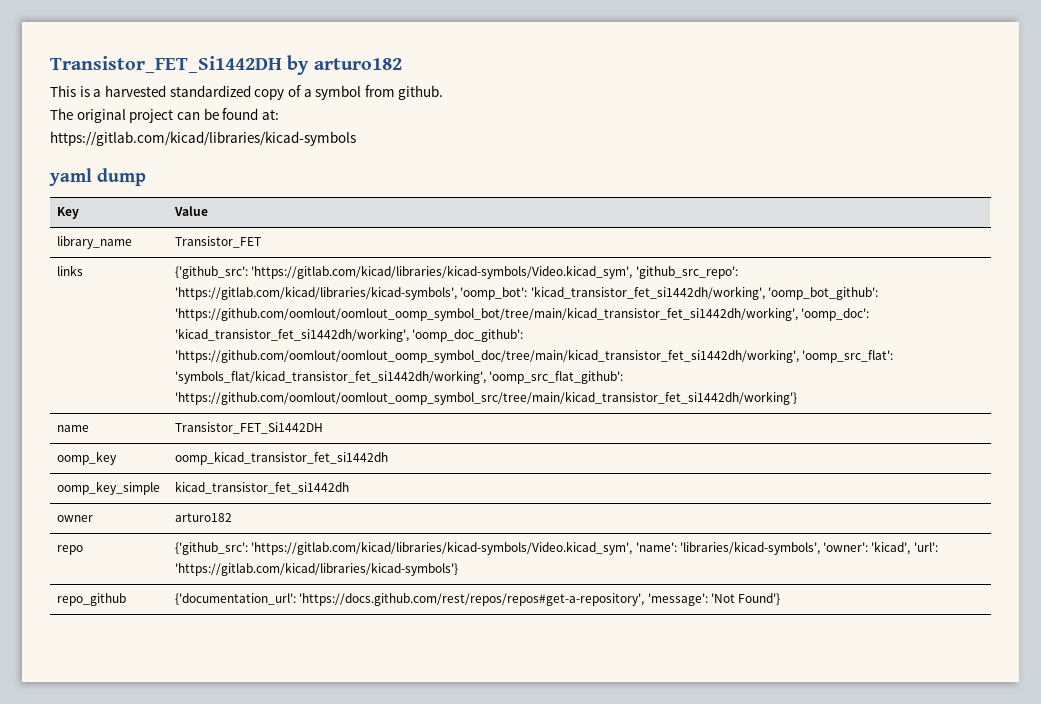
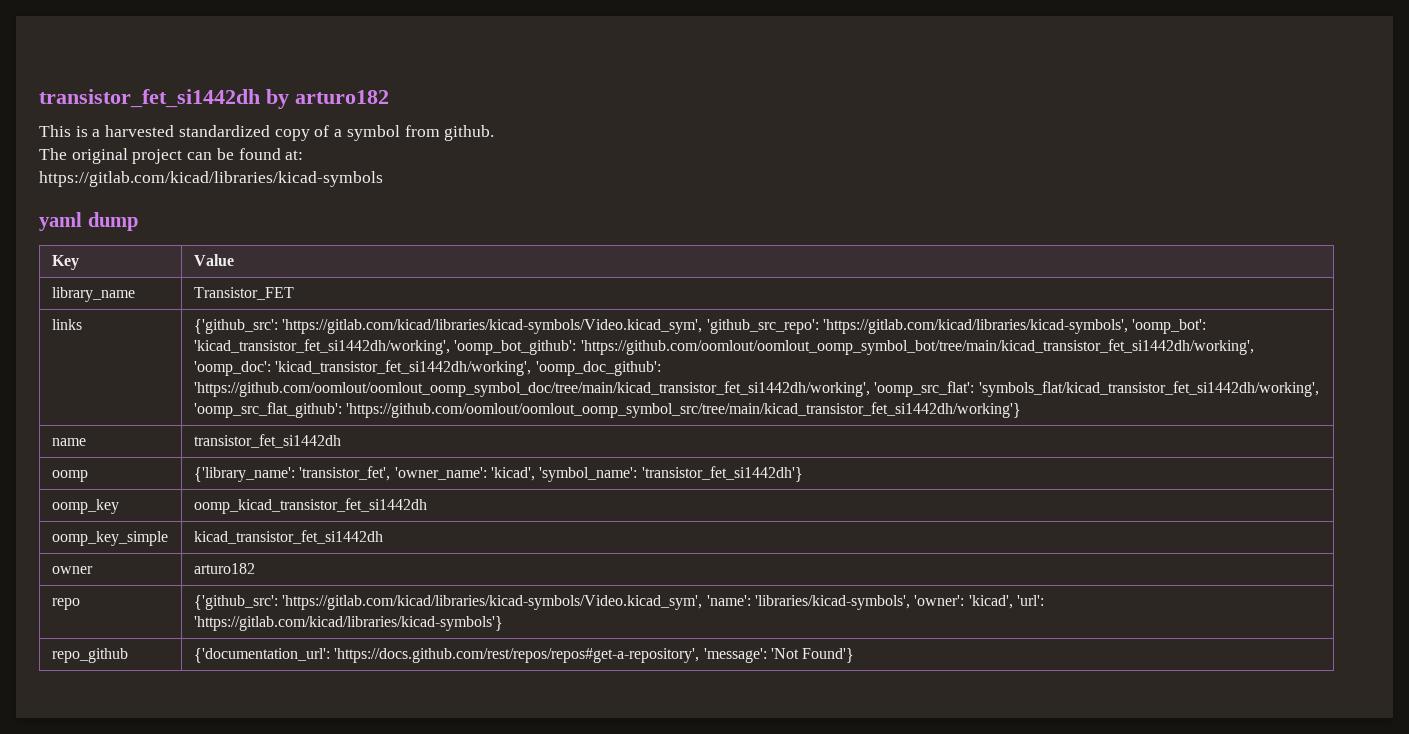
[50,56,282,73] Transistor_FET_Si1442DH -> [39,89,260,108] transistor_fet_si1442dh
[175,422,324,434] Transistor_FET_Si1442DH -> [193,434,341,448] [51,470,88,482] [193,466,803,482] transistor_fet_si1442dh // oomp | {'library_name': 'transistor_fet', 'owner_name': 'kicad', 'symbol_name': 'transistor_fet_si1442dh'}

